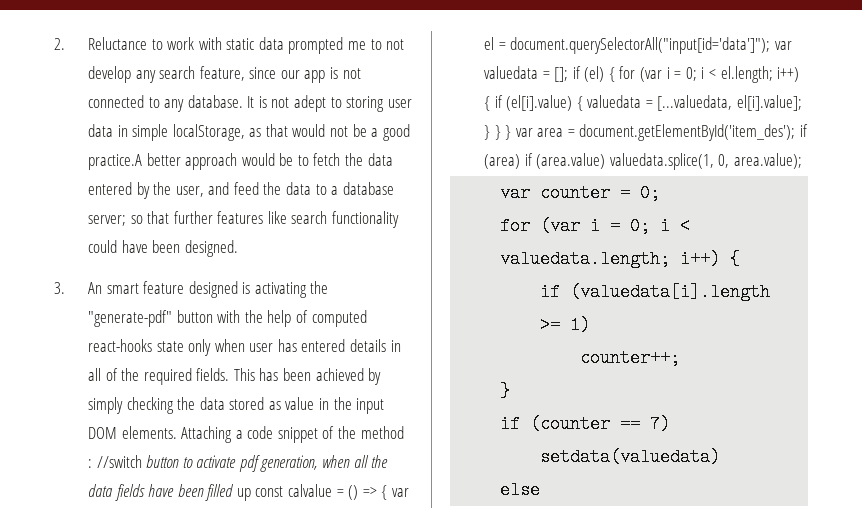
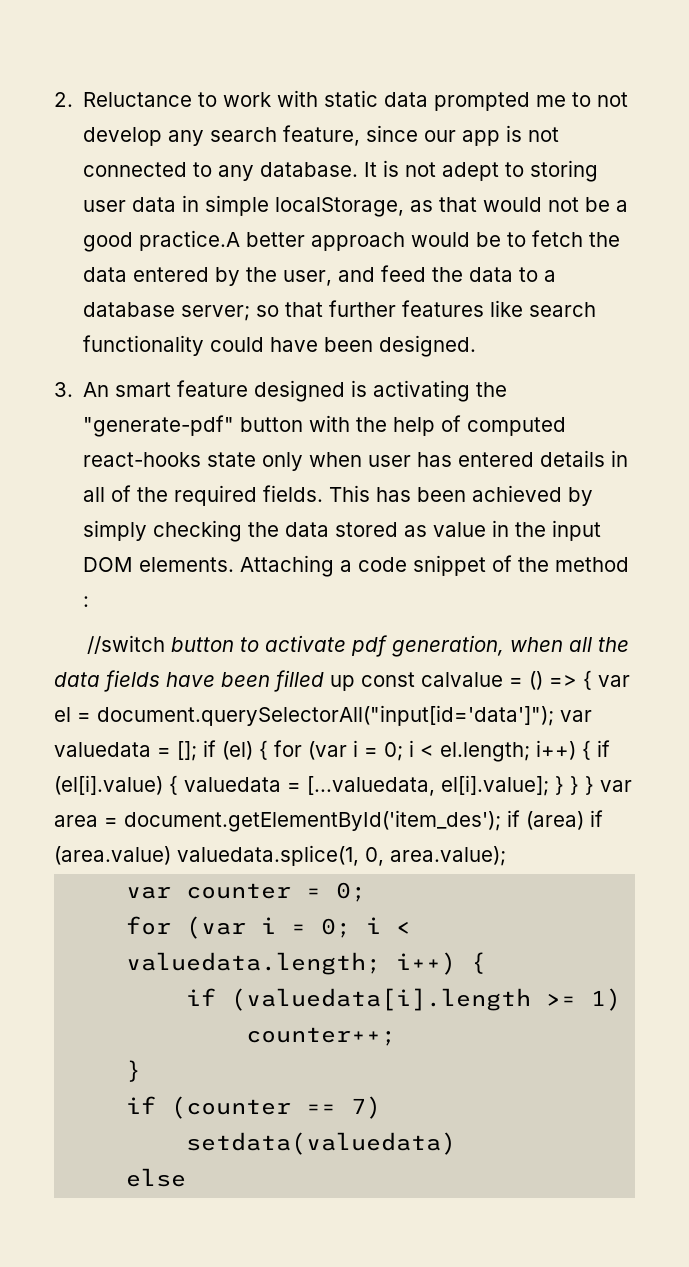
(92, 463) none -> (90, 601) //

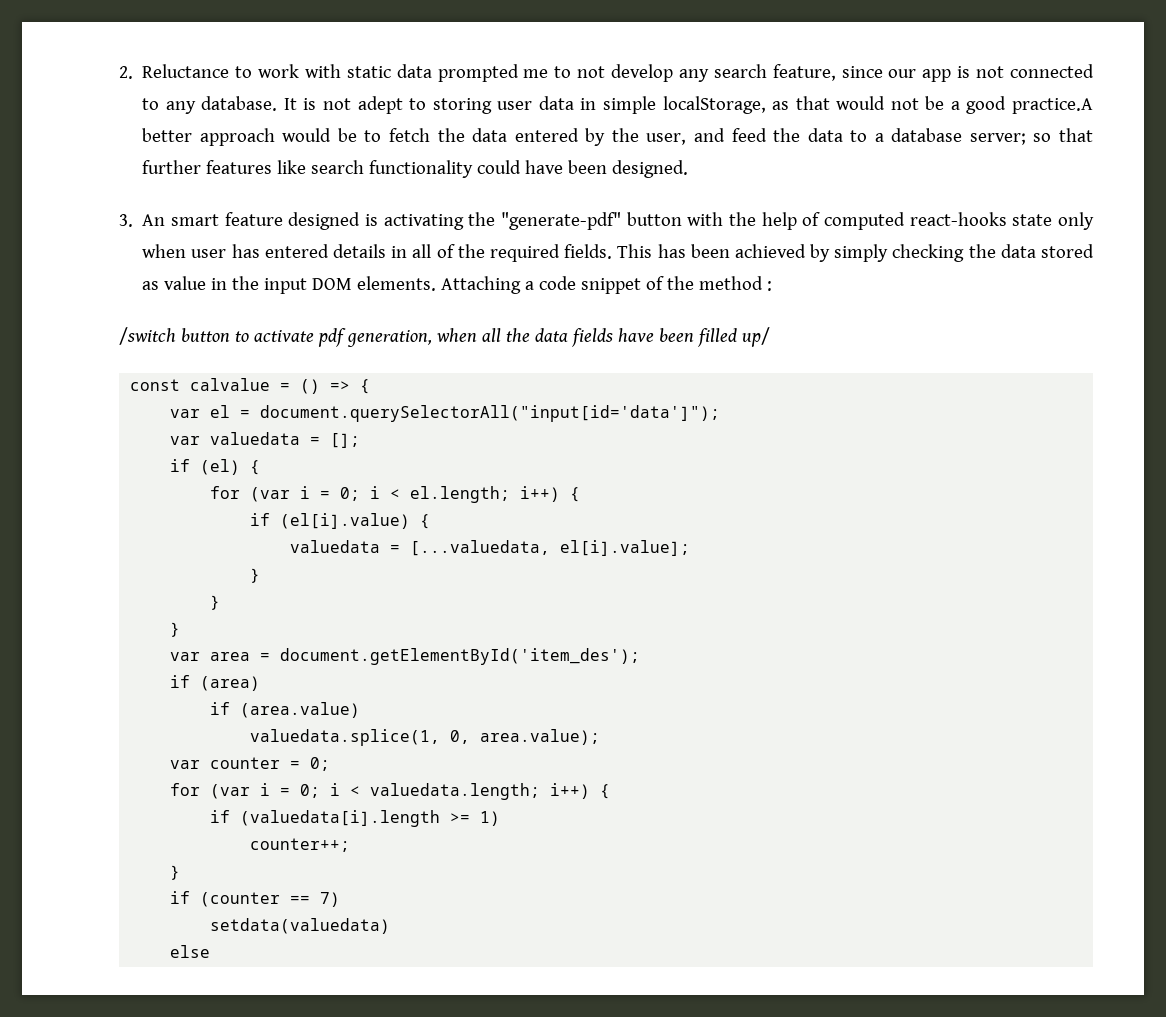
[86,635,165,654] //switch -> [119,327,176,345] /switch
[330,675,355,691] up -> [741,327,770,347] up/ //
(592, 680) none -> (371, 386) //
(554, 715) none -> (721, 413) //
(197, 751) none -> (361, 440) //
(268, 750) none -> (261, 467) //
(591, 750) none -> (581, 494) //
(178, 785) none -> (431, 521) //
[555,776,594,795] } } } -> [250,568,261,583] [210,595,221,610] [170,622,181,637] // } // } // } //
(501, 821) none -> (641, 656) //
(584, 820) none -> (261, 683) //
(171, 855) none -> (361, 710) //

